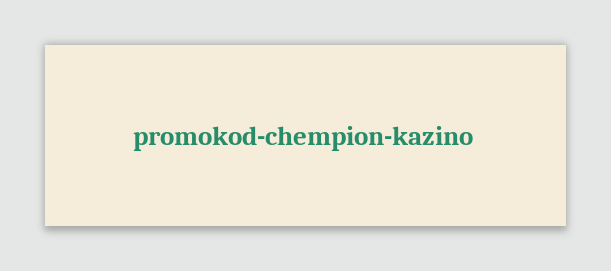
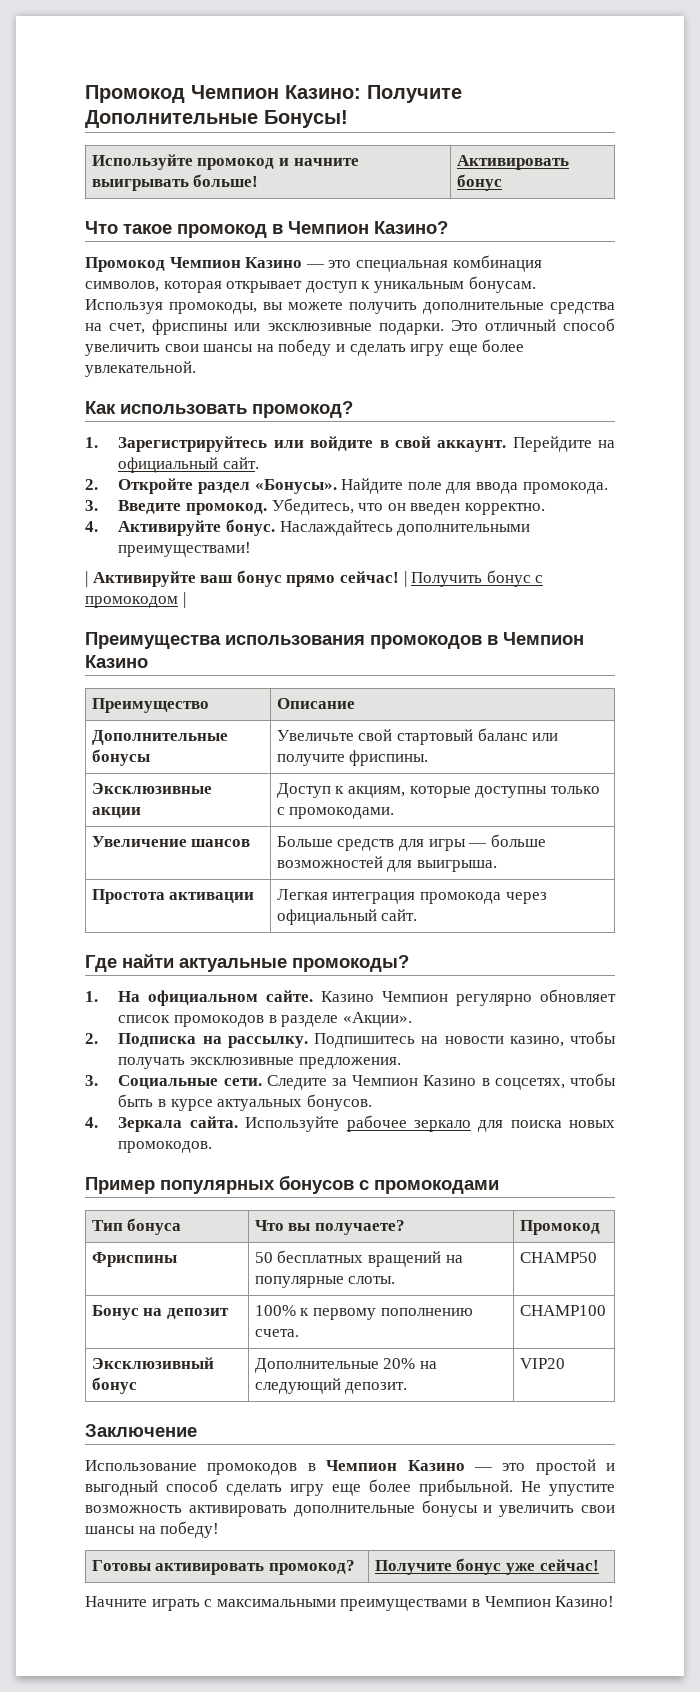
[133,126,473,151] promokod-chempion-kazino -> [85,85,462,103] [85,110,348,128] [91,154,359,170] [91,174,259,191] [456,155,569,170] [456,174,502,191] [85,221,448,238] [85,255,542,272] [85,276,536,293] [85,299,615,314] [85,318,615,335] [85,339,525,356] [85,361,196,377] [85,401,353,418] [85,436,616,452] [118,457,260,473] [85,478,608,494] [85,498,545,515] [85,519,531,536] [118,542,252,557] [85,570,544,587] [85,592,186,608] [85,632,584,649] [85,655,148,668] [91,698,209,713] [276,698,355,709] [91,730,228,745] [91,749,150,766] [276,728,559,745] [276,750,429,766] [91,783,212,794] [91,807,141,818] [276,783,600,798] [276,807,395,819] [91,836,251,847] [276,834,546,851] [276,856,497,872] [91,889,255,904] [276,889,547,904] [276,909,418,925] [85,954,409,972] [85,989,616,1006] [118,1012,412,1027] [85,1031,616,1048] [118,1057,401,1069] [85,1073,616,1090] [118,1094,372,1111] [85,1115,616,1132] [118,1141,213,1153] [85,1175,499,1194] [91,1218,182,1235] [254,1220,405,1235] [519,1220,600,1235] [91,1252,177,1267] [254,1250,463,1267] [254,1276,396,1288] [519,1252,597,1263] [91,1305,229,1320] [254,1305,473,1320] [254,1329,299,1337] [519,1305,606,1316] [91,1357,214,1369] [91,1377,137,1394] [254,1358,437,1373] [254,1378,408,1394] [519,1358,565,1369] [85,1424,197,1437] [85,1459,615,1475] [85,1479,615,1496] [85,1500,615,1517] [85,1521,220,1538] [91,1560,355,1575] [374,1558,599,1575] [85,1596,615,1611] Промокод Чемпион Казино: Получите Дополнительные Бонусы! // Используйте промокод и начните выигрывать больше! | Активировать бонус // Что такое промокод в Чемпион Казино? // Промокод Чемпион Казино — это специальная комбинация символов, которая открывает доступ к уникальным бонусам. Используя промокоды, вы можете получить дополнительные средства на счет, фриспины или эксклюзивные подарки. Это отличный способ увеличить свои шансы на победу и сделать игру еще более увлекательной. // Как использовать промокод? // 1. Зарегистрируйтесь или войдите в свой аккаунт. Перейдите на официальный сайт. // 2. Откройте раздел «Бонусы». Найдите поле для ввода промокода. // 3. Введите промокод. Убедитесь, что он введен корректно. // 4. Активируйте бонус. Наслаждайтесь дополнительными преимуществами! // | Активируйте ваш бонус прямо сейчас! | Получить бонус с промокодом | // Преимущества использования промокодов в Чемпион Казино // Преимущество | Описание // Дополнительные бонусы | Увеличьте свой стартовый баланс или получите фриспины. // Эксклюзивные акции | Доступ к акциям, которые доступны только с промокодами. // Увеличение шансов | Больше средств для игры — больше возможностей для выигрыша. // Простота активации | Легкая интеграция промокода через официальный сайт. // Где найти актуальные промокоды? // 1. На официальном сайте. Казино Чемпион регулярно обновляет список промокодов в разделе «Акции». // 2. Подписка на рассылку. Подпишитесь на новости казино, чтобы получать эксклюзивные предложения. // 3. Социальные сети. Следите за Чемпион Казино в соцсетях, чтобы быть в курсе актуальных бонусов. // 4. Зеркала сайта. Используйте рабочее зеркало для поиска новых промокодов. // Пример популярных бонусов с промокодами // Тип бонуса | Что вы получаете? | Промокод // Фриспины | 50 бесплатных вращений на популярные слоты. | CHAMP50 // Бонус на депозит | 100% к первому пополнению счета. | CHAMP100 // Эксклюзивный бонус | Дополнительные 20% на следующий депозит. | VIP20 // Заключение // Использование промокодов в Чемпион Казино — это простой и выгодный способ сделать игру еще более прибыльной. Не упустите возможность активировать дополнительные бонусы и увеличить свои шансы на победу! // Готовы активировать промокод? | Получите бонус уже сейчас! // Начните играть с максимальными преимуществами в Чемпион Казино!

